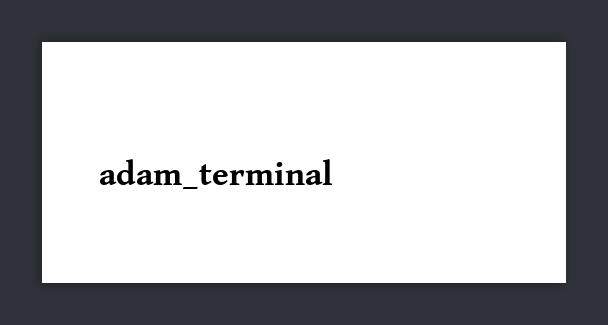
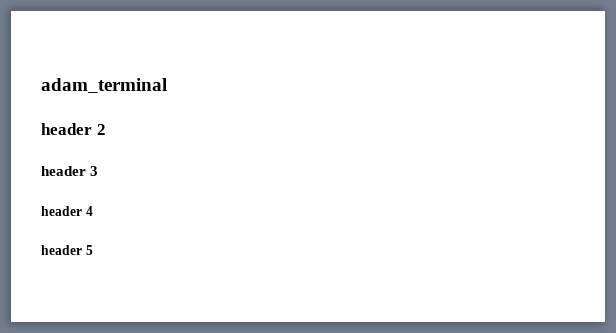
(333, 174) none -> [41,123,106,135] [41,166,99,176] [41,206,93,216] [41,245,93,255] // header 2 // header 3 // header 4 // header 5

